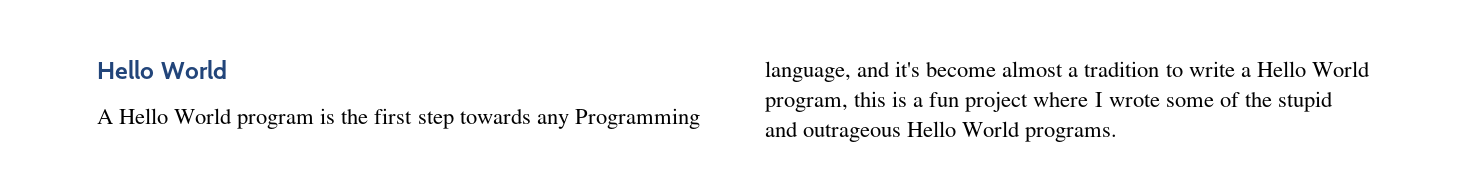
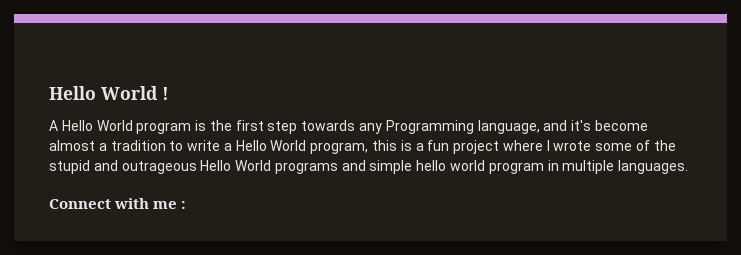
[97,60,227,79] Hello World -> [49,86,169,100] Hello World !
[1025,127,1118,142] programs. -> [274,160,689,174] [49,198,187,209] programs and simple hello world program in multiple languages. // Connect with me :

